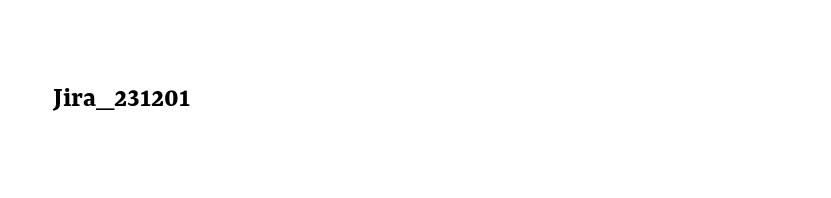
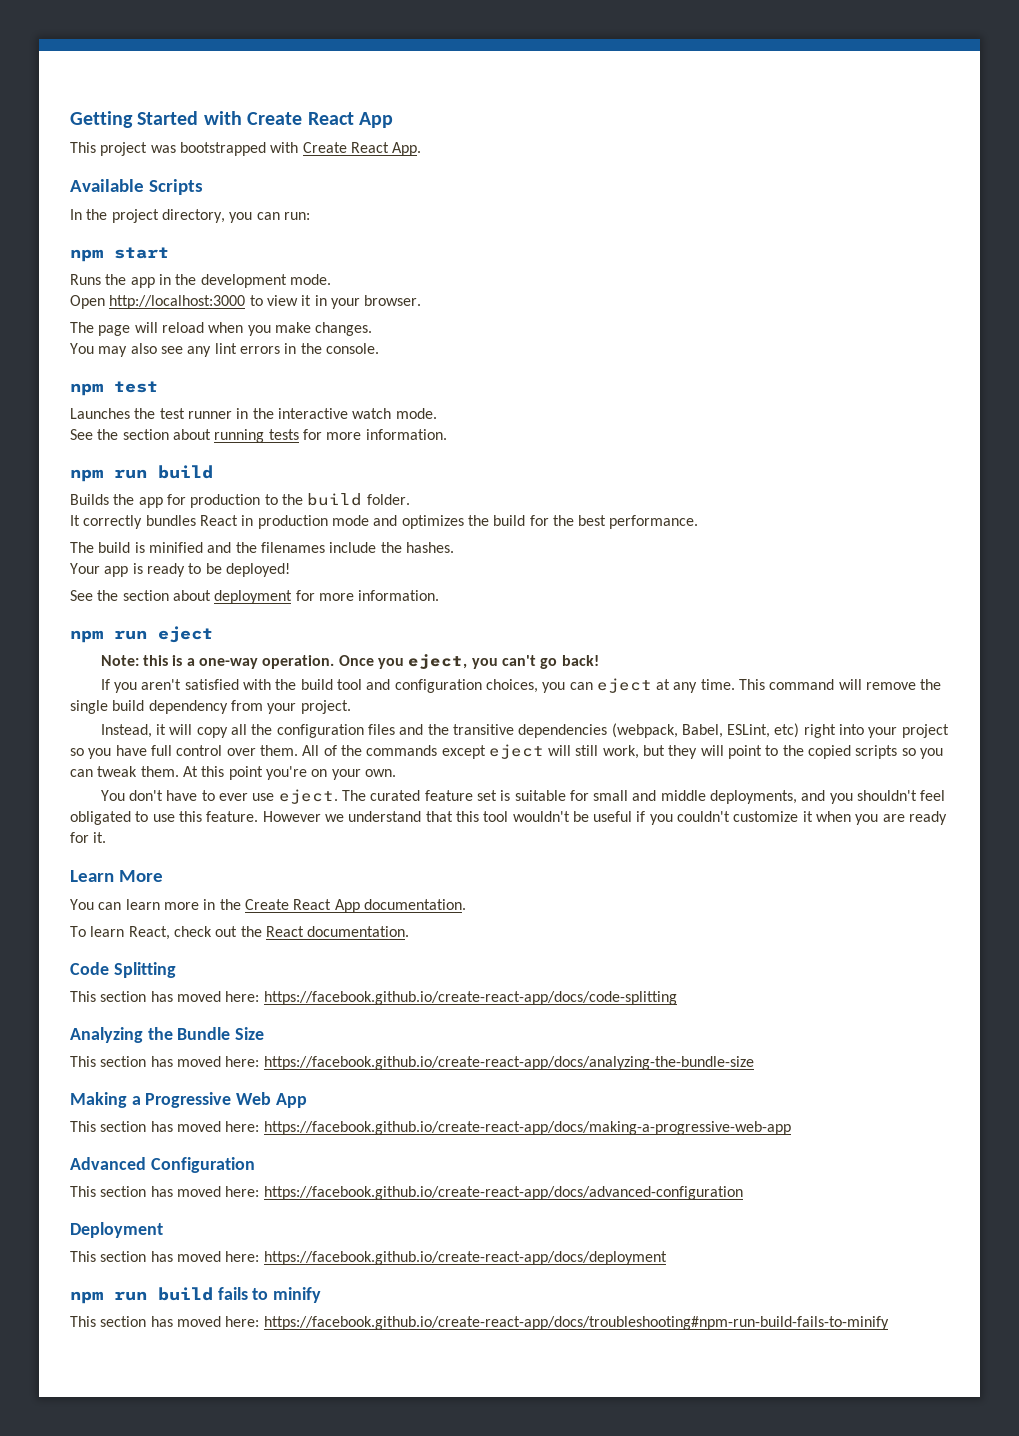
[52,88,190,111] Jira_231201 -> [70,111,393,128] [70,142,422,156] [70,179,203,195] [70,209,310,223] [70,247,169,262] [70,274,331,288] [70,295,422,309] [70,322,373,336] [70,343,379,357] [70,381,158,396] [70,408,437,419] [70,429,447,443] [70,465,213,482] [70,493,410,508] [70,515,699,529] [70,542,454,553] [70,563,290,577] [70,590,440,604] [70,626,213,643] [100,654,599,669] [100,678,942,693] [70,700,351,714] [100,723,949,738] [70,744,944,759] [70,766,396,780] [100,789,946,804] [70,811,948,825] [70,832,107,843] [70,870,163,882] [70,899,466,913] [70,926,410,940] [70,962,176,978] [70,991,677,1005] [70,1027,265,1043] [70,1056,754,1070] [70,1092,307,1108] [70,1121,791,1135] [70,1157,255,1173] [70,1186,743,1200] [70,1222,163,1238] [70,1251,667,1265] [70,1287,322,1304] [70,1316,889,1330] Getting Started with Create React App // This project was bootstrapped with Create React App. // Available Scripts // In the project directory, you can run: // npm start // Runs the app in the development mode. // Open http://localhost:3000 to view it in your browser. // The page will reload when you make changes. // You may also see any lint errors in the console. // npm test // Launches the test runner in the interactive watch mode. // See the section about running tests for more information. // npm run build // Builds the app for production to the build folder. // It correctly bundles React in production mode and optimizes the build for the best performance. // The build is minified and the filenames include the hashes. // Your app is ready to be deployed! // See the section about deployment for more information. // npm run eject // Note: this is a one-way operation. Once you eject, you can't go back! // If you aren't satisfied with the build tool and configuration choices, you can eject at any time. This command will remove the single build dependency from your project. // Instead, it will copy all the configuration files and the transitive dependencies (webpack, Babel, ESLint, etc) right into your project so you have full control over them. All of the commands except eject will still work, but they will point to the copied scripts so you can tweak them. At this point you're on your own. // You don't have to ever use eject. The curated feature set is suitable for small and middle deployments, and you shouldn't feel obligated to use this feature. However we understand that this tool wouldn't be useful if you couldn't customize it when you are ready for it. // Learn More // You can learn more in the Create React App documentation. // To learn React, check out the React documentation. // Code Splitting // This section has moved here: https://facebook.github.io/create-react-app/docs/code-splitting // Analyzing the Bundle Size // This section has moved here: https://facebook.github.io/create-react-app/docs/analyzing-the-bundle-size // Making a Progressive Web App // This section has moved here: https://facebook.github.io/create-react-app/docs/making-a-progressive-web-app // Advanced Configuration // This section has moved here: https://facebook.github.io/create-react-app/docs/advanced-configuration // Deployment // This section has moved here: https://facebook.github.io/create-react-app/docs/deployment // npm run build fails to minify // This section has moved here: https://facebook.github.io/create-react-app/docs/troubleshooting#npm-run-build-fails-to-minify

